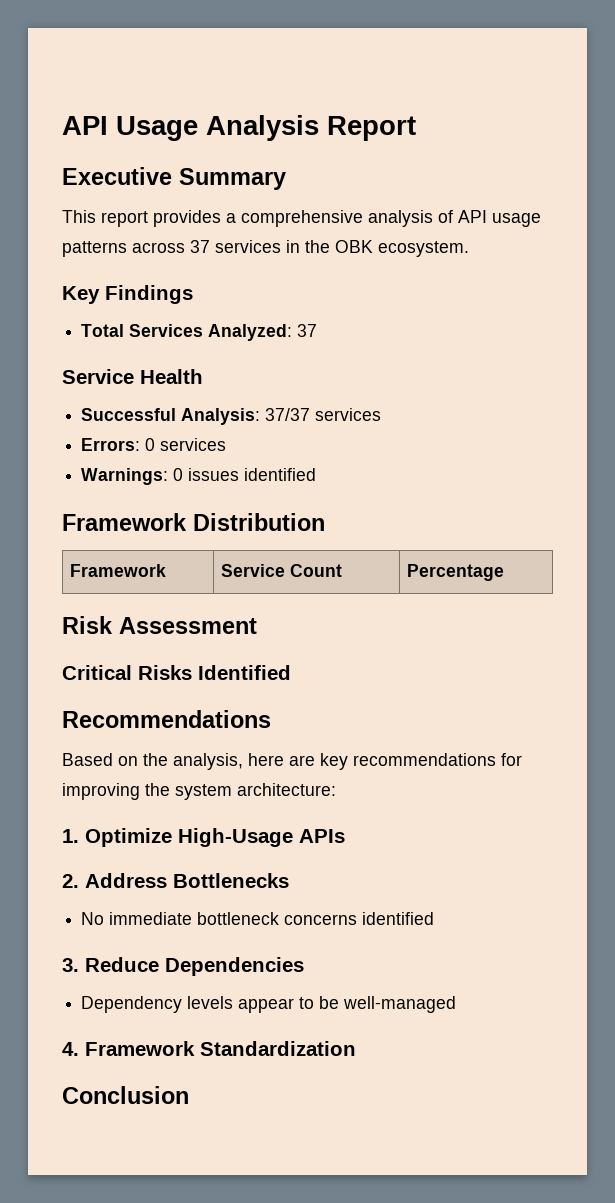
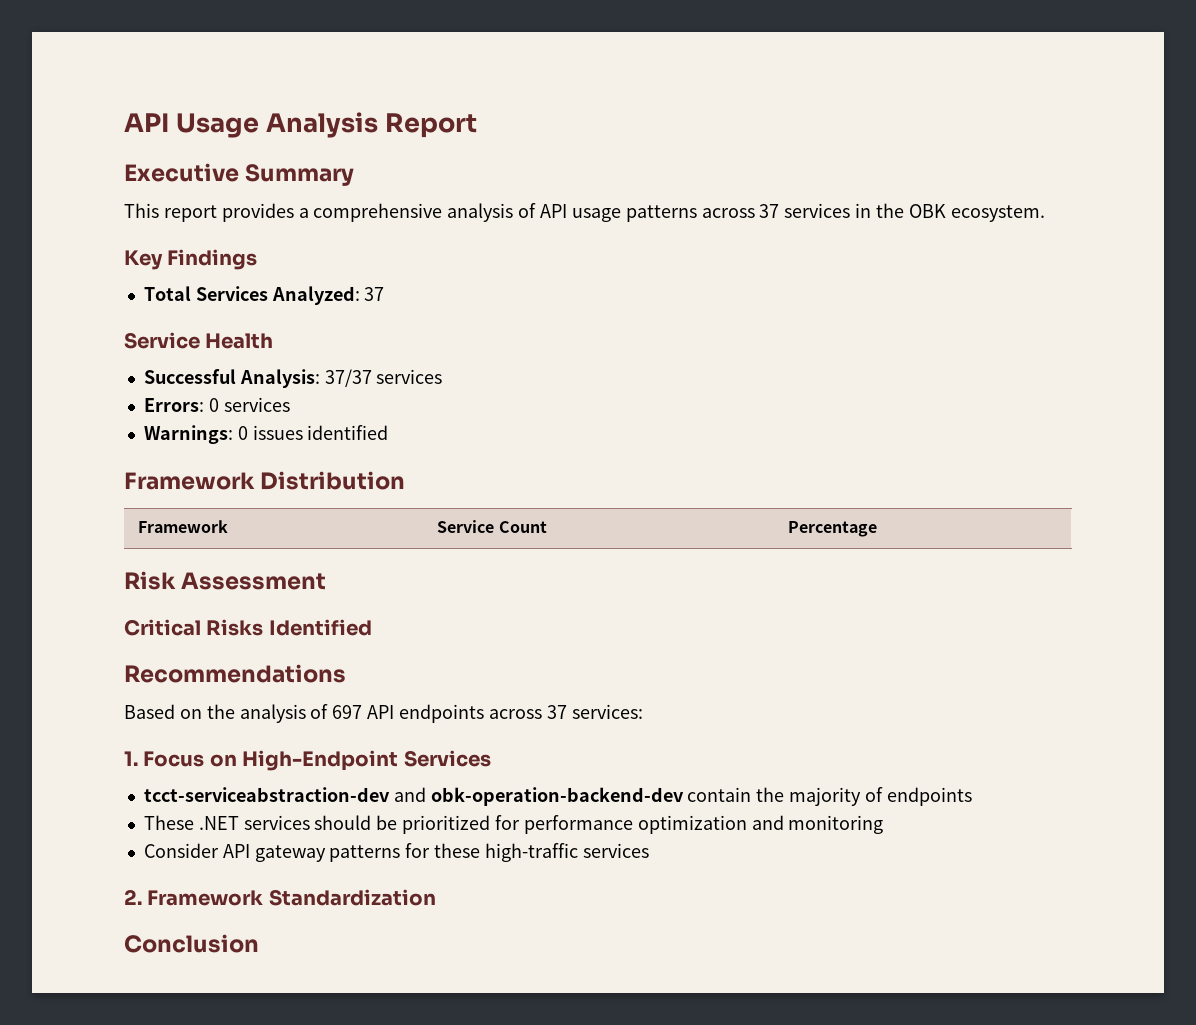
[173,753,522,770] [62,783,336,800] [62,828,345,847] [62,873,289,888] [81,912,435,925] [62,957,304,976] [81,996,457,1013] [62,1042,79,1056] analysis, here are key recommendations for improving the system architecture: // 1. Optimize High-Usage APIs // 2. Address Bottlenecks // No immediate bottleneck concerns identified // 3. Reduce Dependencies // Dependency levels appear to be well-managed // 4. -> [239,704,643,723] [124,750,491,771] [143,787,972,806] [143,815,884,834] [143,843,649,862] [124,889,142,905] analysis of 697 API endpoints across 37 services: // 1. Focus on High-Endpoint Services // tcct-serviceabstraction-dev and obk-operation-backend-dev contain the majority of endpoints // These .NET services should be prioritized for performance optimization and monitoring // Consider API gateway patterns for these high-traffic services // 2.

